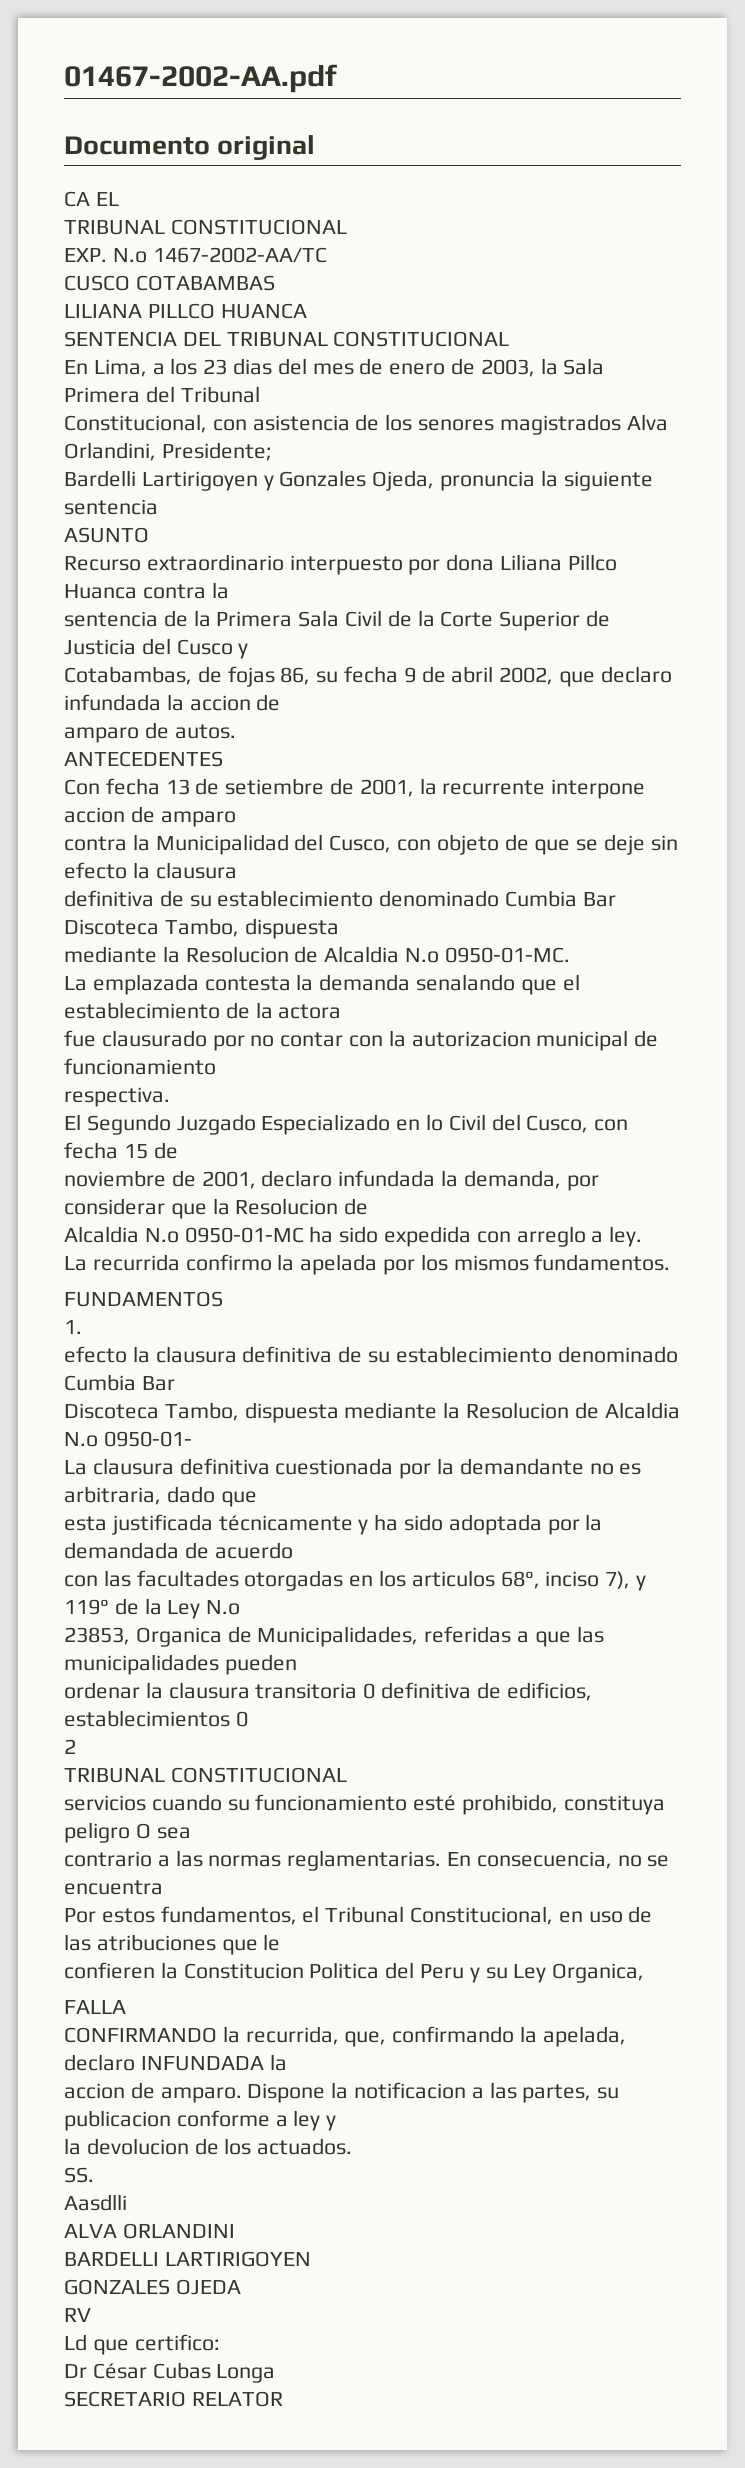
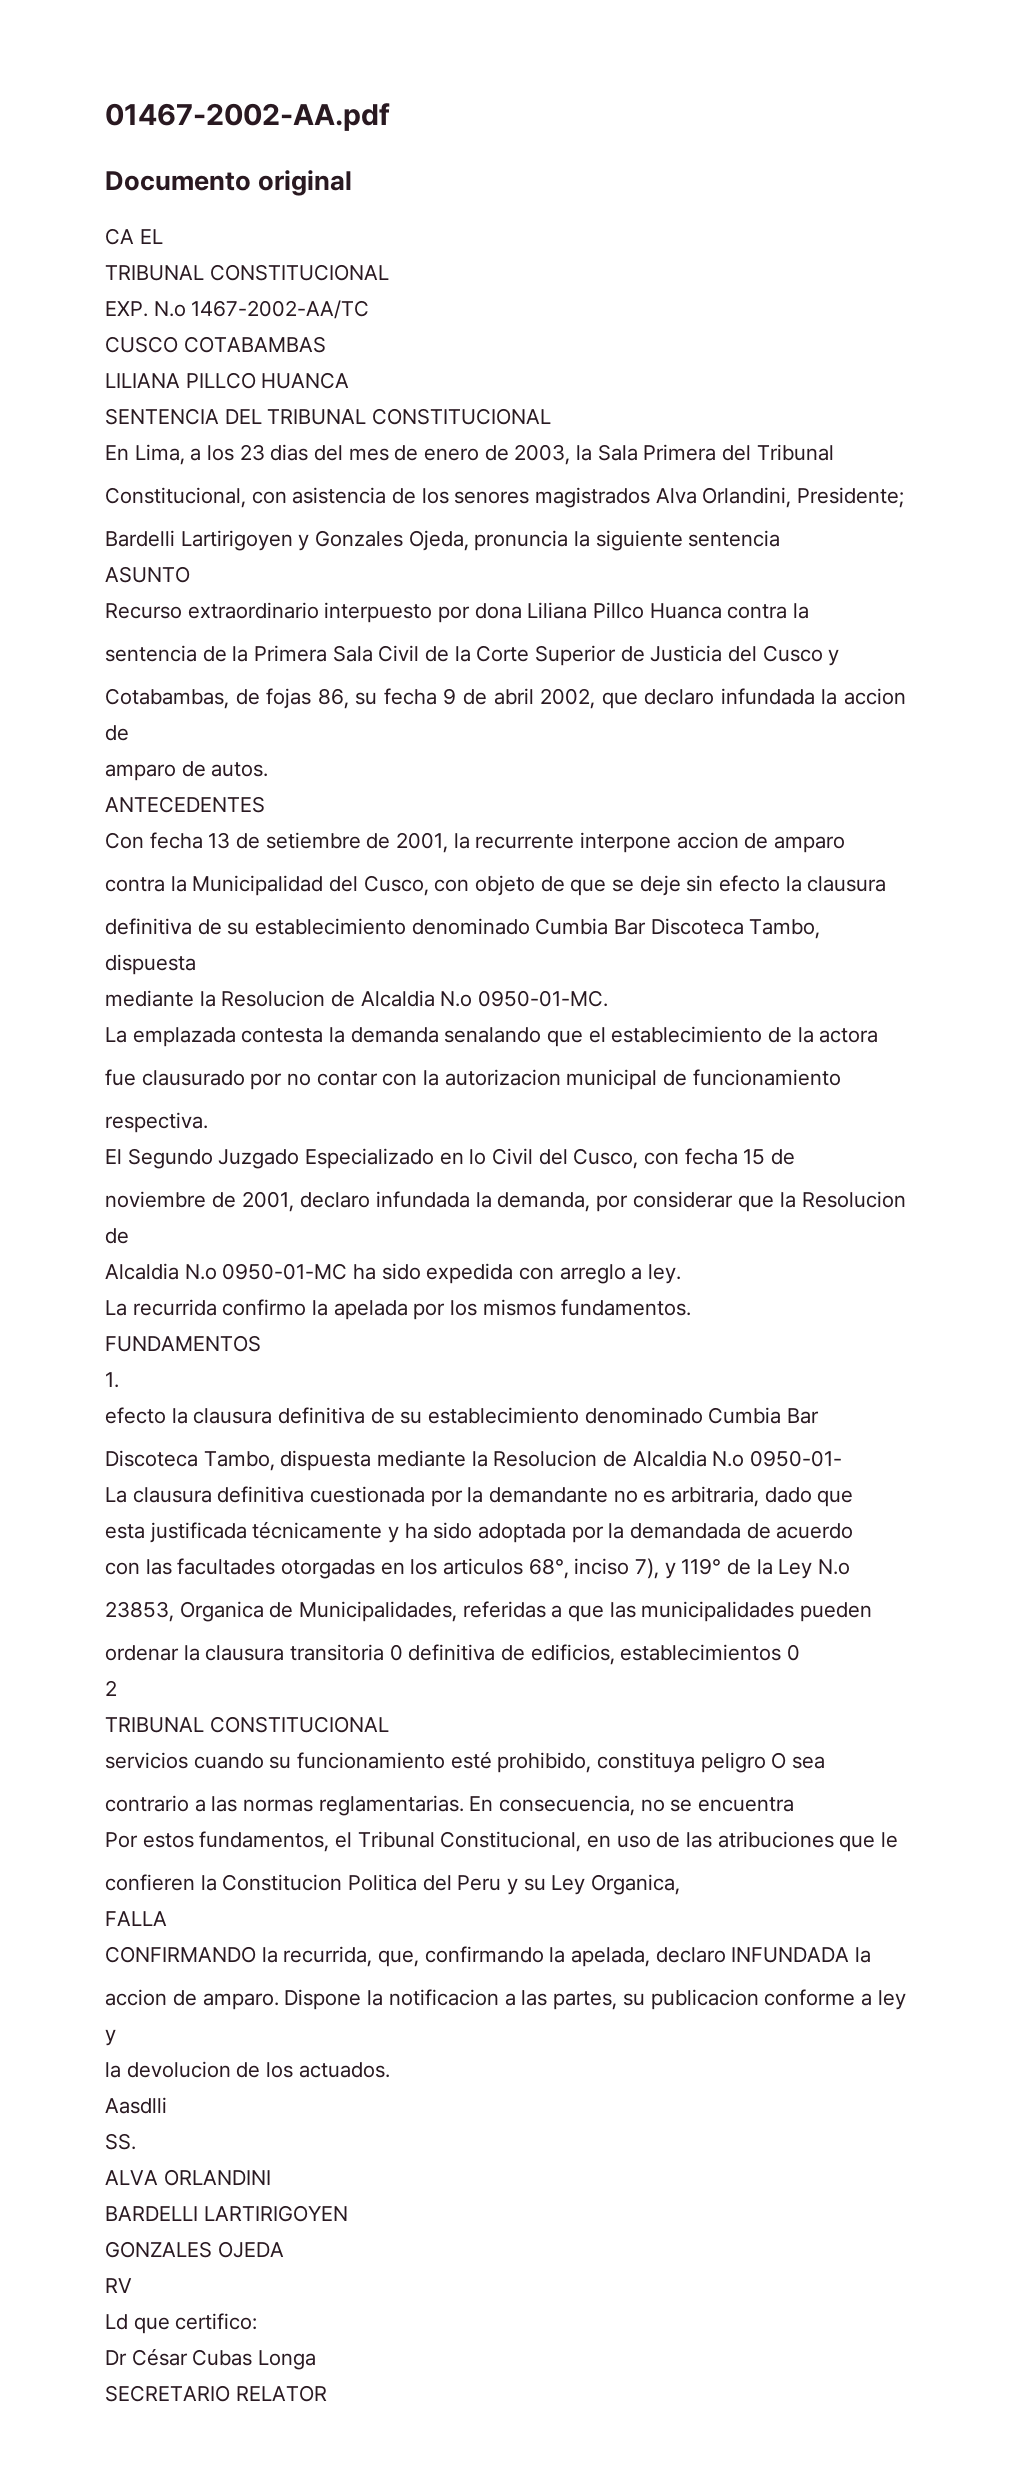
(353, 2146) none -> [105,2097,167,2114] // Aasdlli
[64,2194,127,2211] // Aasdlli -> (136, 2141) none

